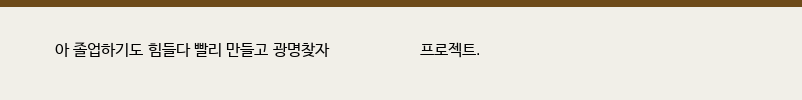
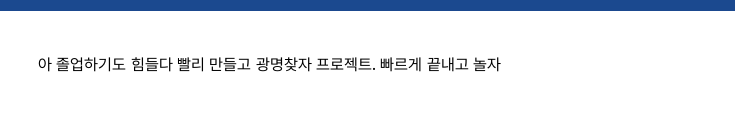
(480, 50) none -> [380,57,501,72] 빠르게 끝내고 놀자

